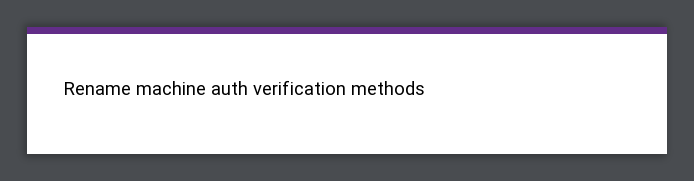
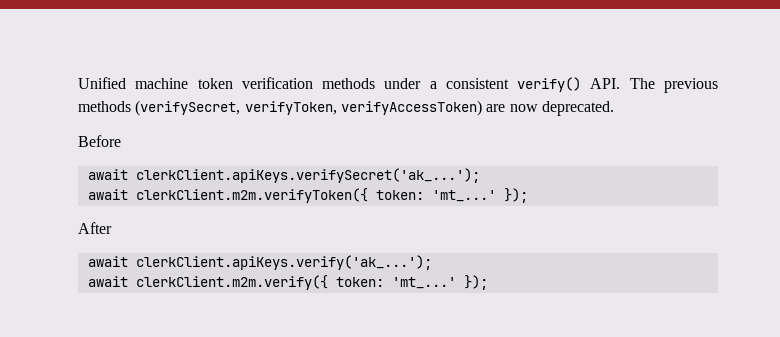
[63,80,425,95] Rename machine auth verification methods -> [78,77,718,93] [78,100,614,116] [78,135,121,147] [87,168,480,183] [87,188,528,203] [78,222,112,234] [87,255,432,270] [87,275,488,290] Unified machine token verification methods under a consistent verify() API. The previous methods (verifySecret, verifyToken, verifyAccessToken) are now deprecated. // Before // await clerkClient.apiKeys.verifySecret('ak_...'); // await clerkClient.m2m.verifyToken({ token: 'mt_...' }); // After // await clerkClient.apiKeys.verify('ak_...'); // await clerkClient.m2m.verify({ token: 'mt_...' });

